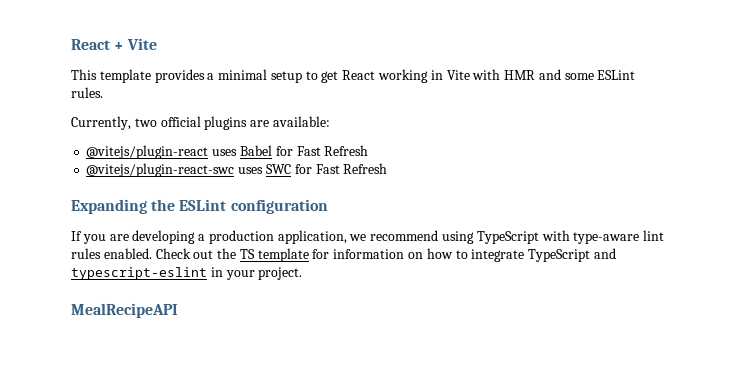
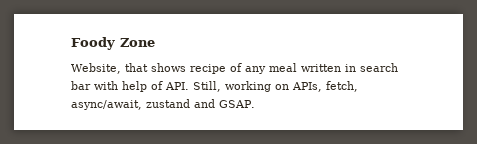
[71,38,157,50] [71,69,636,83] [71,87,103,98] [71,116,330,130] [86,145,369,159] [86,163,388,177] [71,199,328,214] [71,230,665,244] [71,248,616,262] [71,267,303,280] [71,303,178,318] React + Vite // This template provides a minimal setup to get React working in Vite with HMR and some ESLint rules. // Currently, two official plugins are available: // @vitejs/plugin-react uses Babel for Fast Refresh // @vitejs/plugin-react-swc uses SWC for Fast Refresh // Expanding the ESLint configuration // If you are developing a production application, we recommend using TypeScript with type-aware lint rules enabled. Check out the TS template for information on how to integrate TypeScript and typescript-eslint in your project. // MealRecipeAPI -> [71,37,155,50] [71,63,398,74] [71,81,358,92] [71,99,255,110] Foody Zone // Website, that shows recipe of any meal written in search bar with help of API. Still, working on APIs, fetch, async/await, zustand and GSAP.

